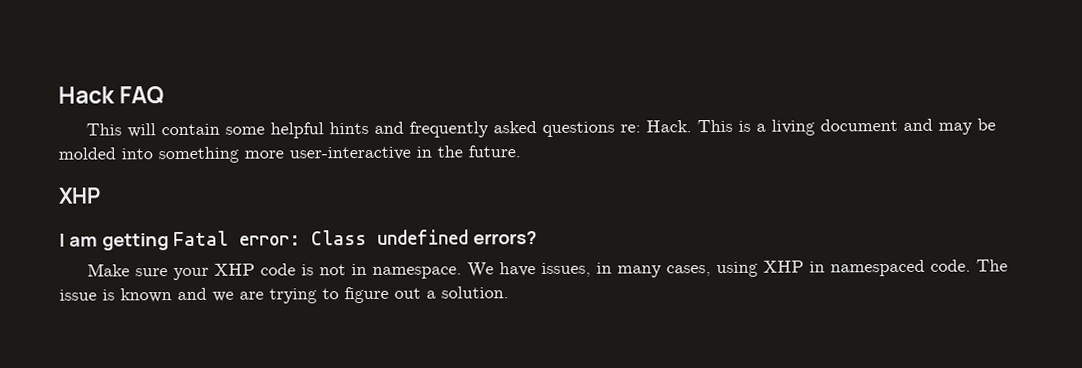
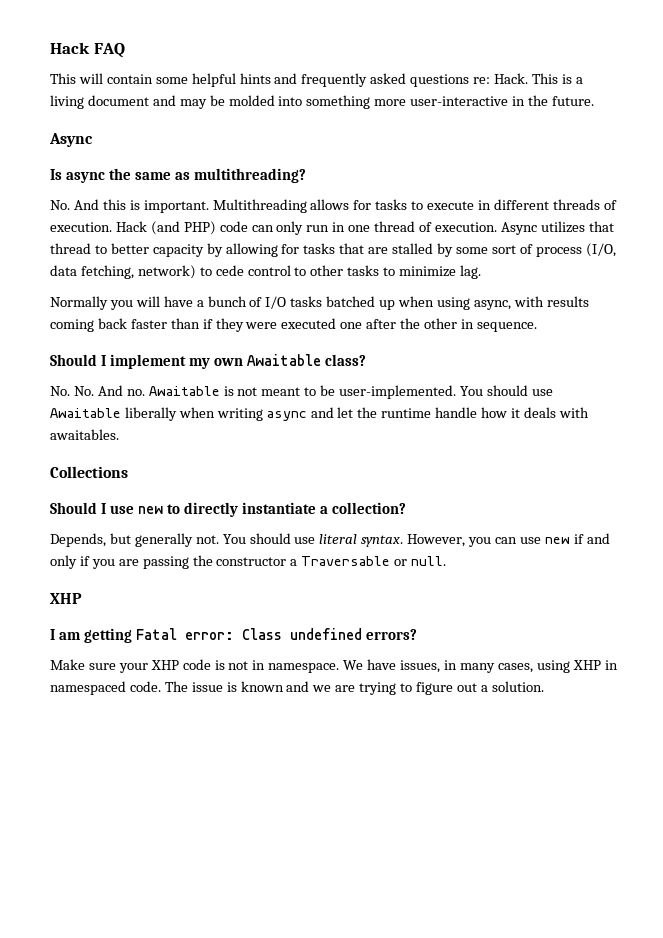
(521, 151) none -> [49,133,93,147] [50,168,307,183] [50,199,617,213] [50,221,614,235] [50,243,616,257] [50,265,482,279] [50,296,589,310] [50,318,537,332] [50,354,367,369] [50,385,553,399] [50,407,589,421] [50,429,119,440] [50,466,128,478] [50,502,407,517] [50,533,610,547] [50,555,447,569] // Async // Is async the same as multithreading? // No. And this is important. Multithreading allows for tasks to execute in different threads of execution. Hack (and PHP) code can only run in one thread of execution. Async utilizes that thread to better capacity by allowing for tasks that are stalled by some sort of process (I/O, data fetching, network) to cede control to other tasks to minimize lag. // Normally you will have a bunch of I/O tasks batched up when using async, with results coming back faster than if they were executed one after the other in sequence. // Should I implement my own Awaitable class? // No. No. And no. Awaitable is not meant to be user-implemented. You should use Awaitable liberally when writing async and let the runtime handle how it deals with awaitables. // Collections // Should I use new to directly instantiate a collection? // Depends, but generally not. You should use literal syntax. However, you can use new if and only if you are passing the constructor a Traversable or null.

